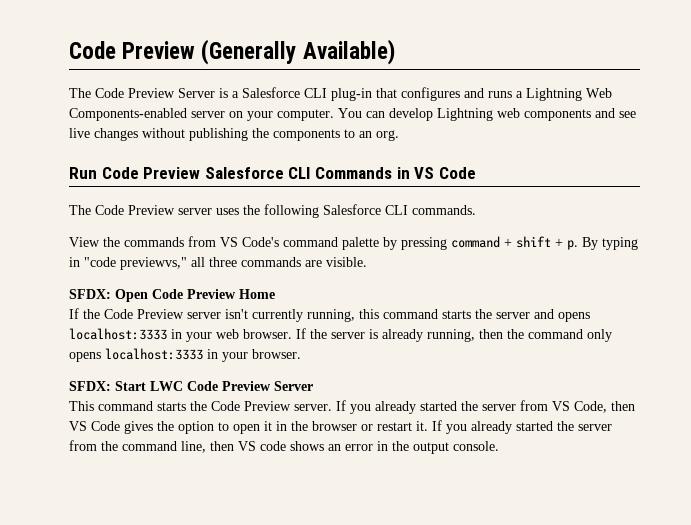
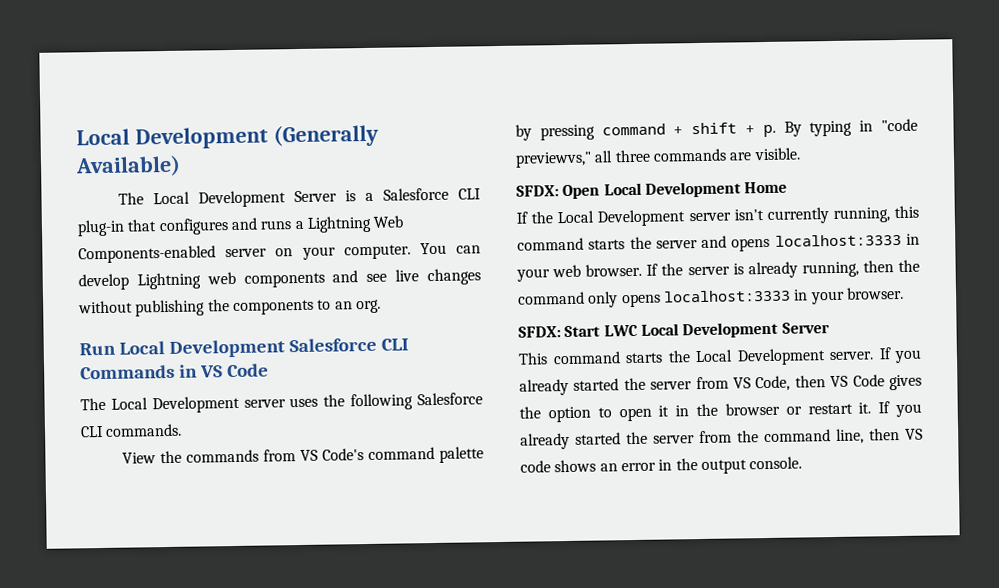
[69,41,196,59] Code Preview -> [76,126,268,150] Local Development
[95,88,175,98] Code Preview -> [153,190,287,208] Local Development
[101,167,201,179] Code Preview -> [118,339,285,358] Local Development
[95,205,175,215] Code Preview -> [110,395,240,414] Local Development
[152,289,236,299] Code Preview -> [603,181,741,198] Local Development
[104,309,184,319] Code Preview -> [557,209,686,227] Local Development
[187,381,271,391] Code Preview -> [640,321,779,339] Local Development
[211,401,291,411] Code Preview -> [695,348,826,366] Local Development

